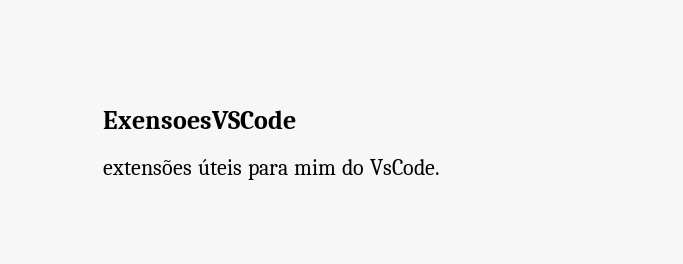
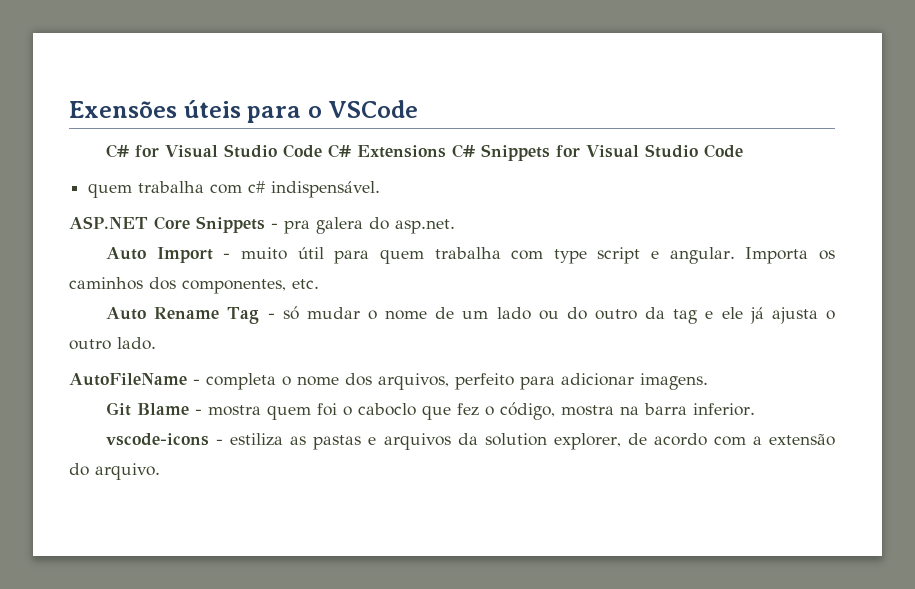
[103,110,296,129] [103,159,440,180] ExensoesVSCode // extensões úteis para mim do VsCode. -> [69,100,419,123] [106,144,744,161] [88,181,381,198] [69,216,455,234] [106,247,835,264] [69,277,319,294] [106,306,836,324] [69,337,156,350] [69,373,708,390] [106,402,756,420] [106,433,836,450] [69,463,160,480] Exensões úteis para o VSCode // C# for Visual Studio Code C# Extensions C# Snippets for Visual Studio Code // quem trabalha com c# indispensável. // ASP.NET Core Snippets - pra galera do asp.net. // Auto Import - muito útil para quem trabalha com type script e angular. Importa os caminhos dos componentes, etc. // Auto Rename Tag - só mudar o nome de um lado ou do outro da tag e ele já ajusta o outro lado. // AutoFileName - completa o nome dos arquivos, perfeito para adicionar imagens. // Git Blame - mostra quem foi o caboclo que fez o código, mostra na barra inferior. // vscode-icons - estiliza as pastas e arquivos da solution explorer, de acordo com a extensão do arquivo.

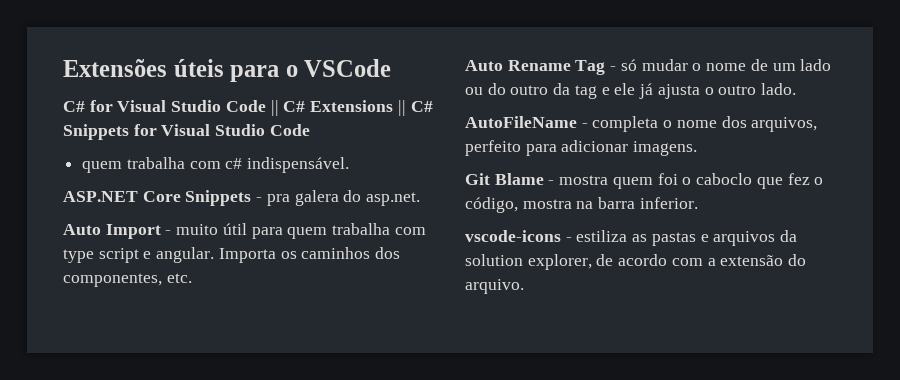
[69,101,177,118] Exensões -> [63,59,167,77] Extensões
(323, 151) none -> [270,100,279,116] ||
(447, 151) none -> [397,100,406,116] ||

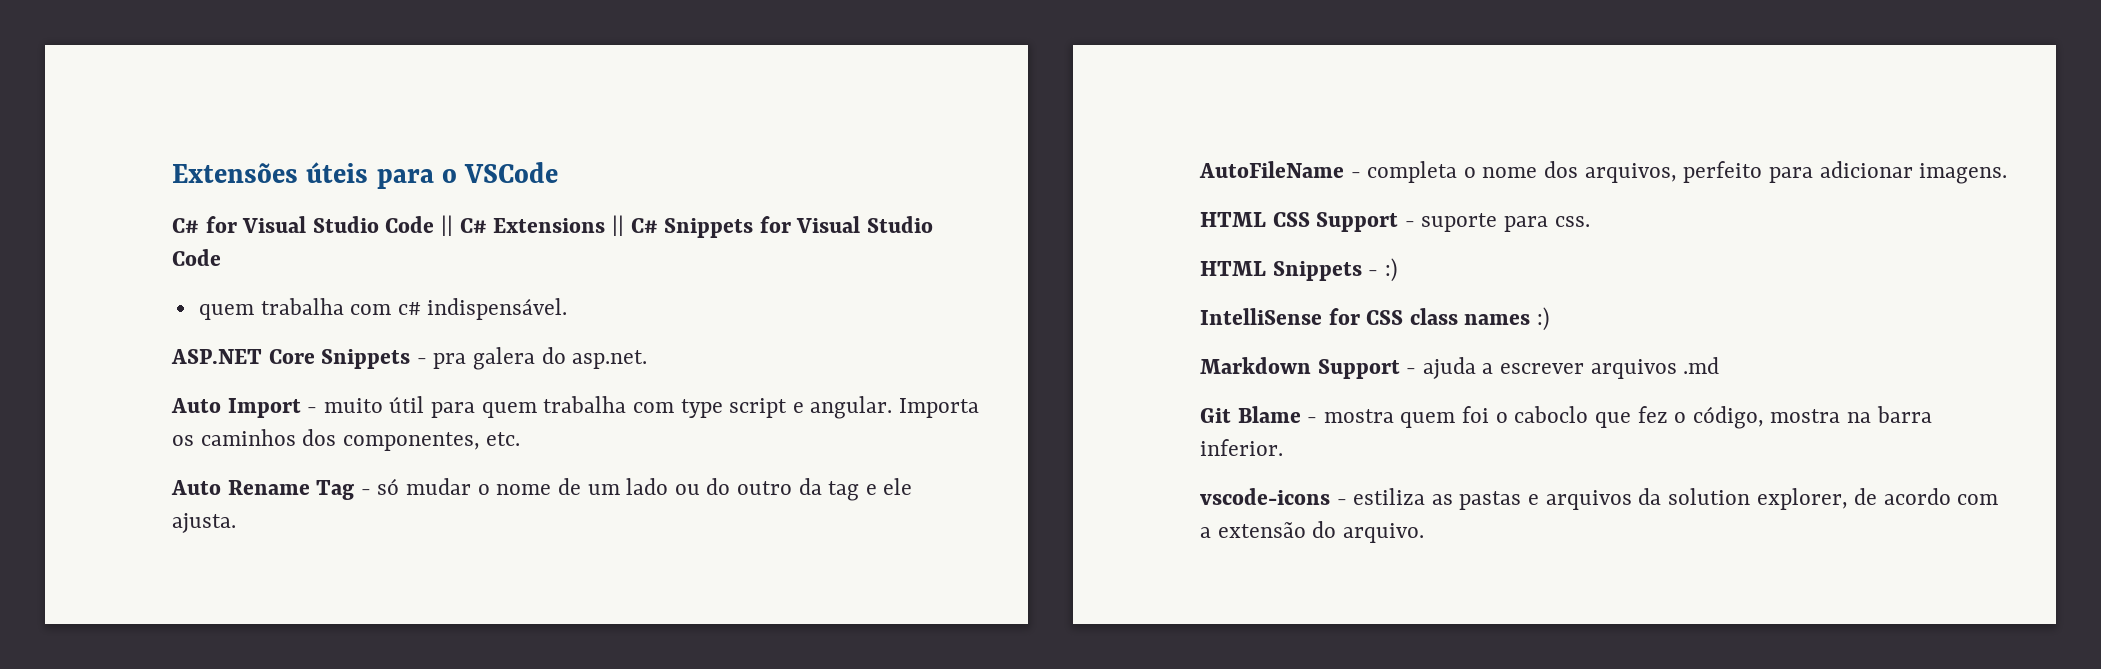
[639,83,796,99] já ajusta o outro lado. -> [172,513,236,533] ajusta.
(698, 148) none -> [1200,212,1590,232] [1200,258,1397,282] [1200,307,1550,331] [1200,357,1720,379] // HTML CSS Support - suporte para css. // HTML Snippets - :) // IntelliSense for CSS class names :) // Markdown Support - ajuda a escrever arquivos .md

